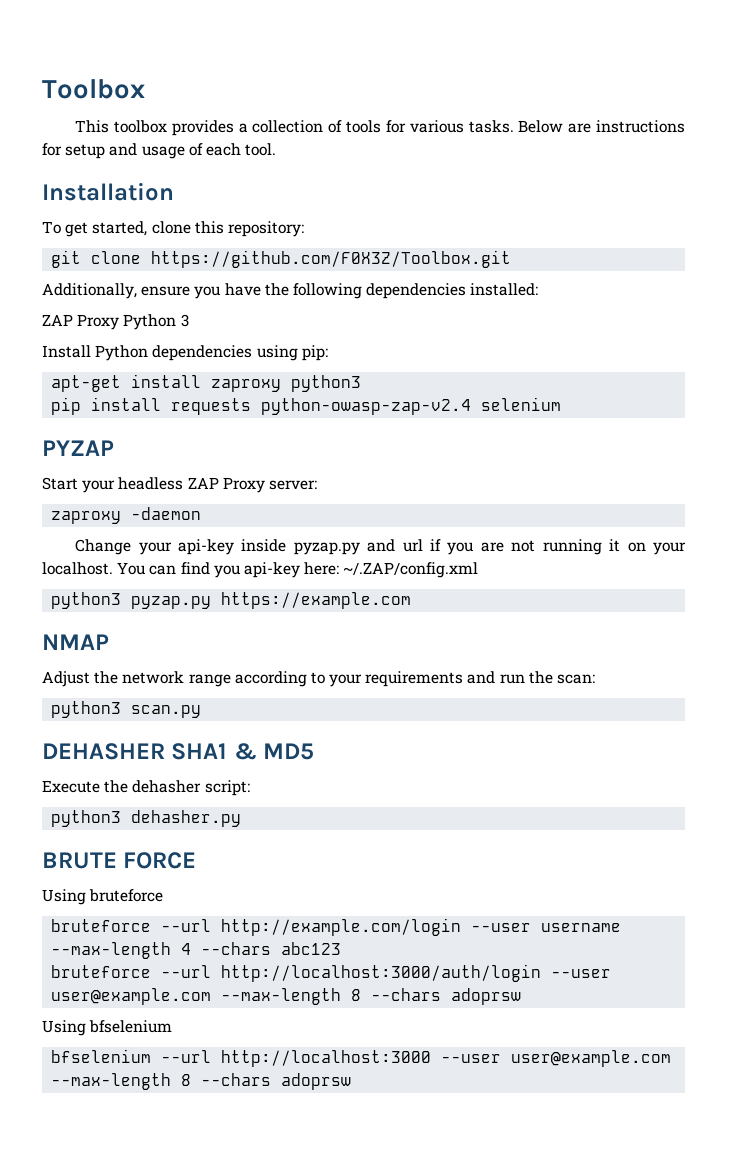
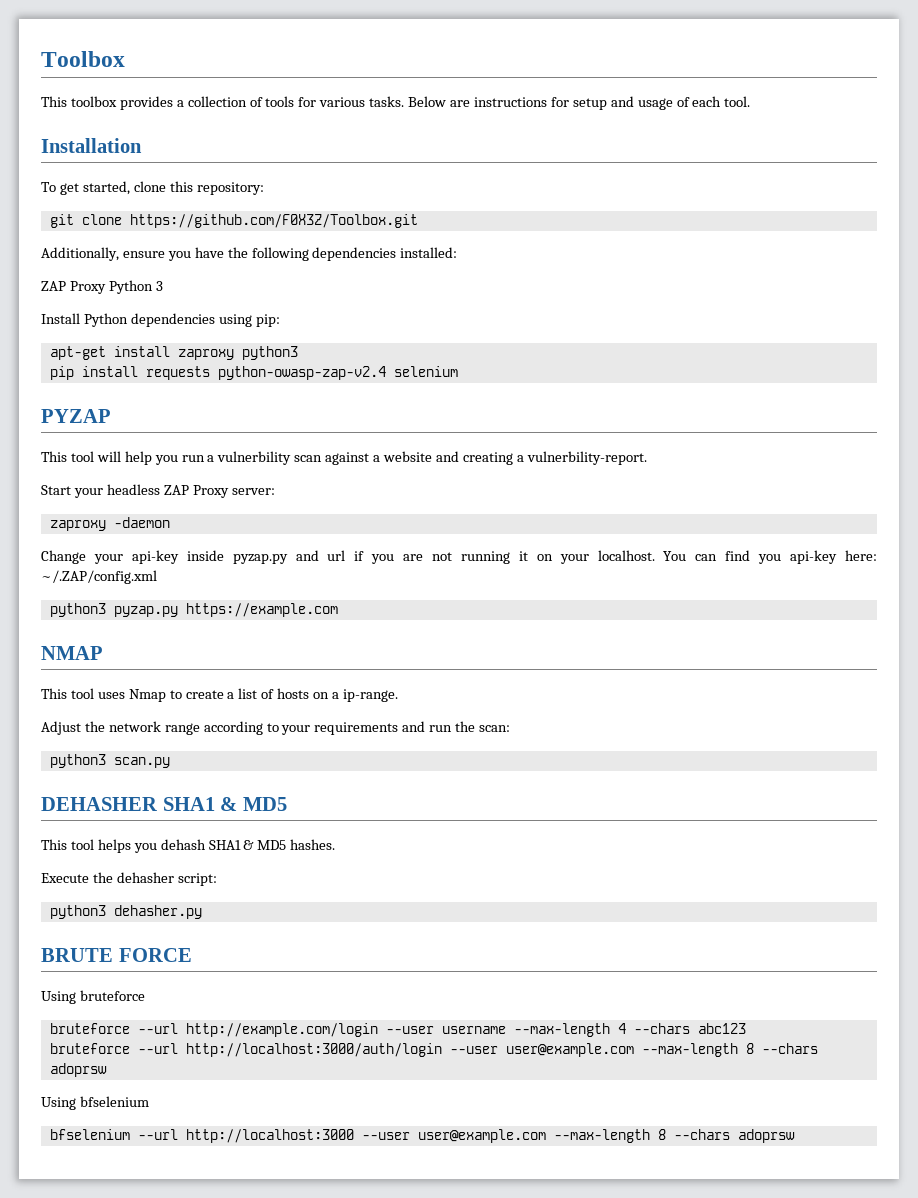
(114, 448) none -> [41,451,647,465] // This tool will help you run a vulnerbility scan against a website and creating a vulnerbility-report.
(109, 642) none -> [41,688,398,702] // This tool uses Nmap to create a list of hosts on a ip-range.
(315, 751) none -> [41,839,336,853] // This tool helps you dehash SHA1 & MD5 hashes.

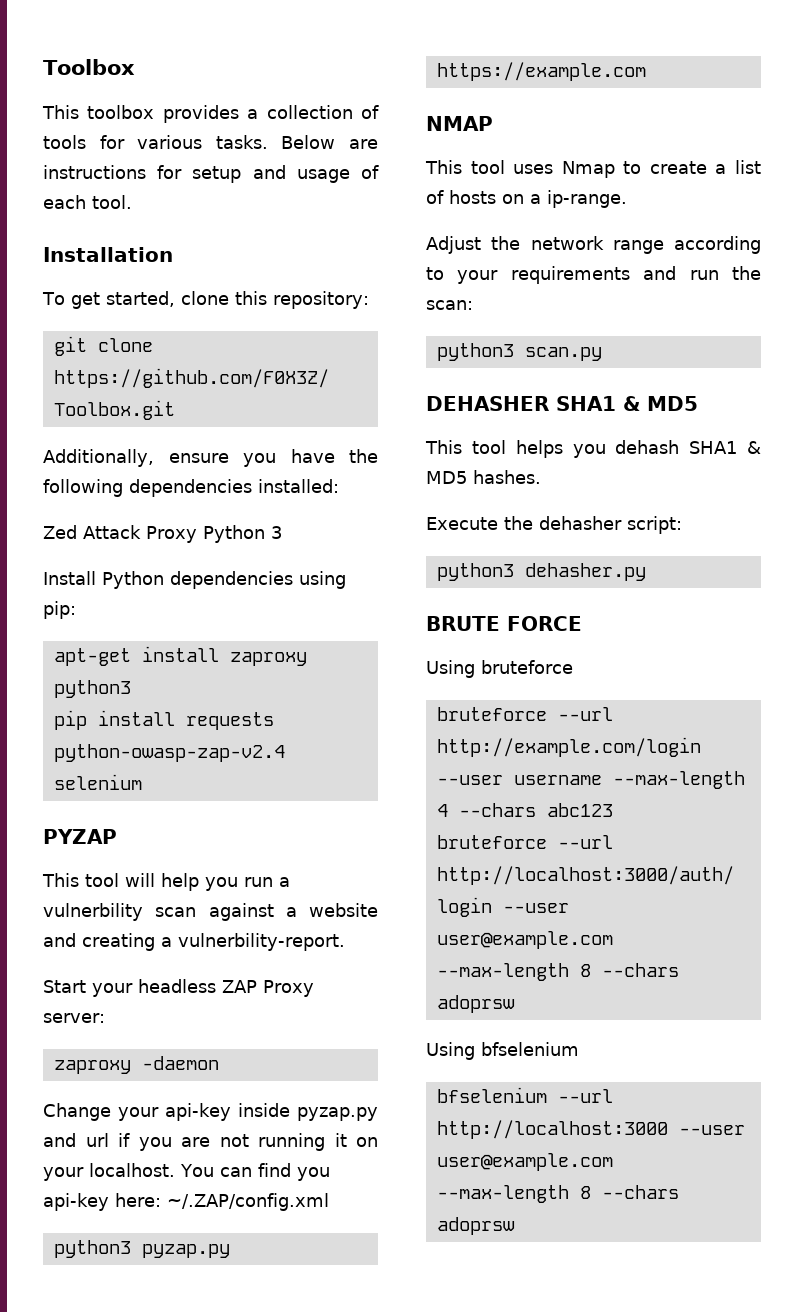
[41,281,66,291] ZAP -> [43,525,141,539] Zed Attack

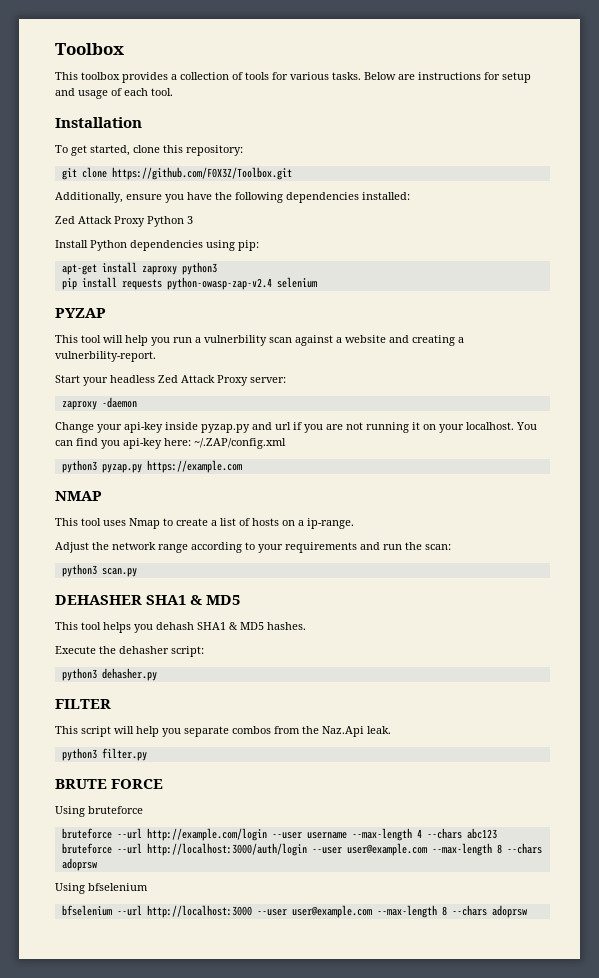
[222,980,257,993] ZAP -> [158,375,215,383] Zed Attack
(646, 572) none -> [55,699,111,709] [55,726,391,737] [61,748,147,761] // FILTER // This script will help you separate combos from the Naz.Api leak. // python3 filter.py

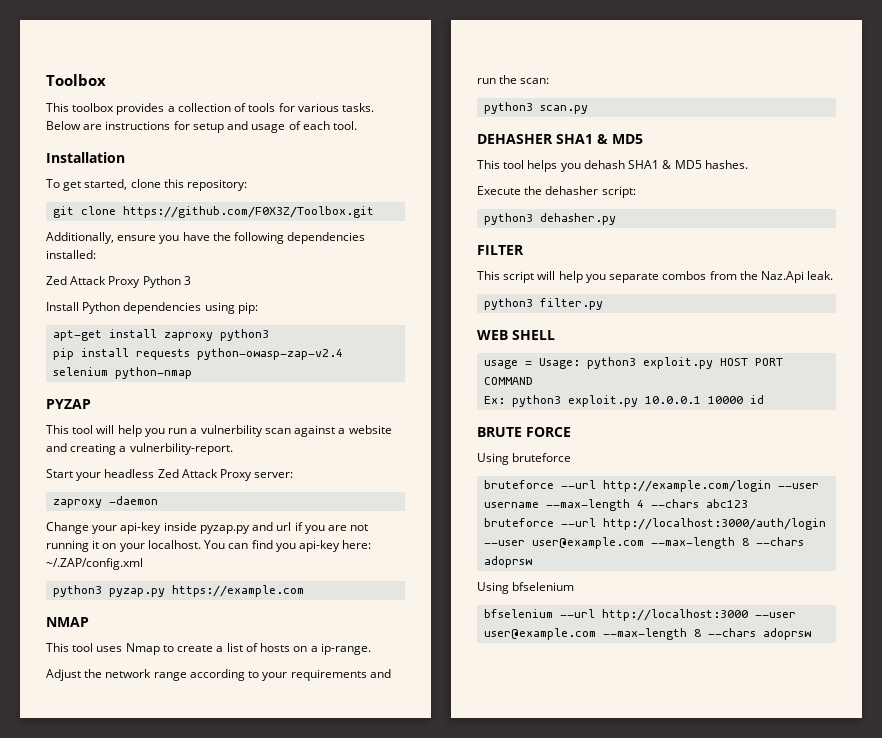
(317, 282) none -> [115,367,193,379] python-nmap
(147, 754) none -> [477,330,555,340] [484,357,784,369] [484,377,534,385] [484,395,765,407] // WEB SHELL // usage = Usage: python3 exploit.py HOST PORT COMMAND // Ex: python3 exploit.py 10.0.0.1 10000 id

